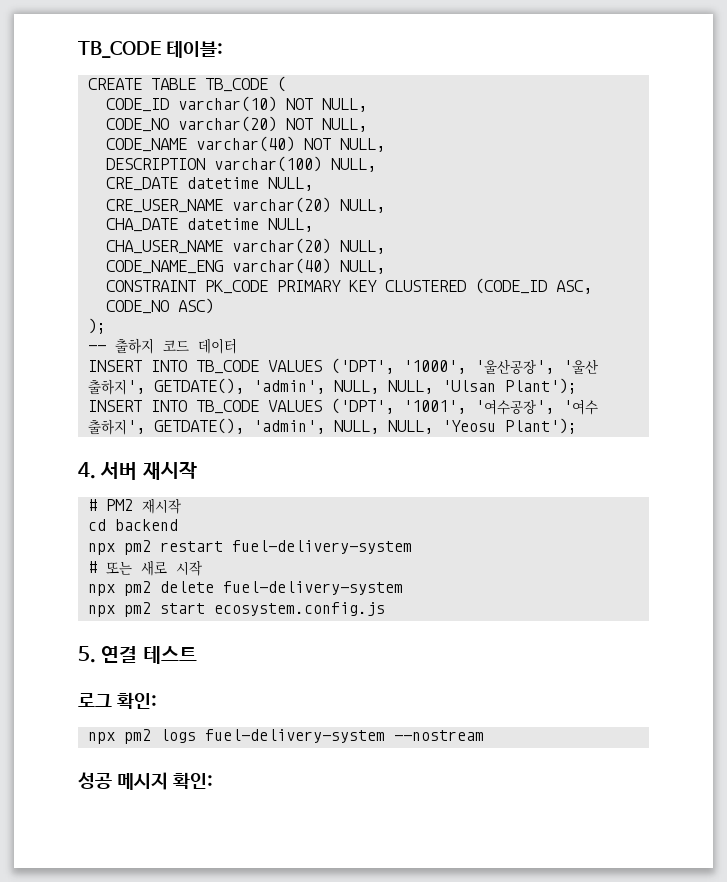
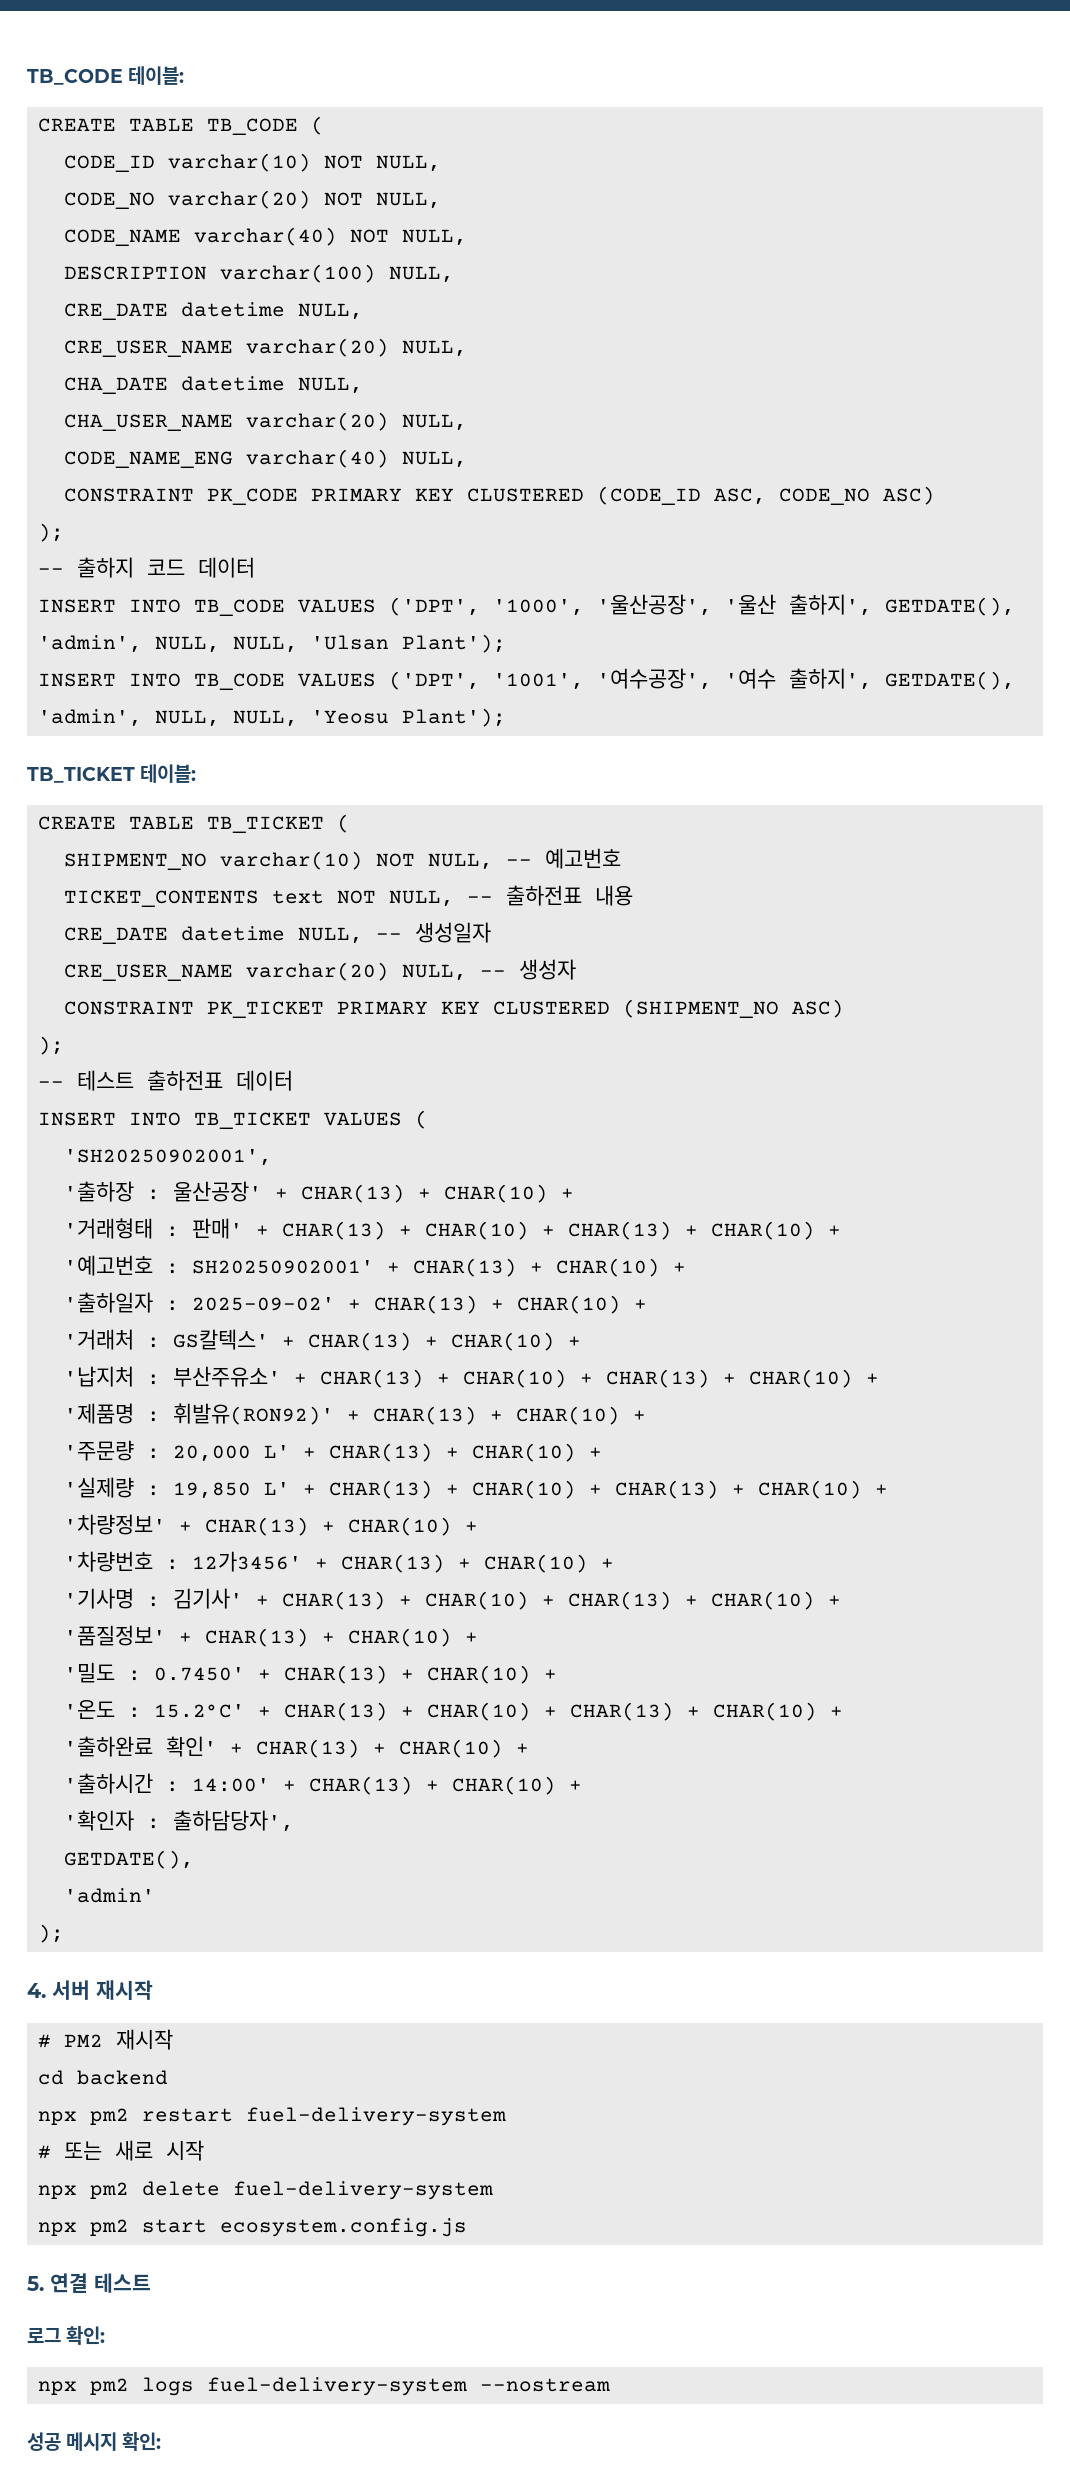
(578, 426) none -> [27,764,197,783] [37,814,350,833] [63,848,621,870] [63,885,633,907] [63,922,491,944] [63,959,576,981] [63,999,844,1018] [37,1036,64,1055] [37,1070,293,1091] [37,1110,428,1129] [63,1149,272,1166] [63,1181,574,1203] [63,1218,841,1240] [63,1255,686,1277] [63,1292,647,1314] [63,1329,581,1351] [63,1366,879,1388] [63,1403,646,1425] [63,1440,602,1462] [63,1477,888,1499] [63,1514,478,1536] [63,1551,614,1573] [63,1588,841,1610] [63,1625,478,1647] [63,1662,557,1684] [63,1700,843,1721] [63,1736,529,1758] [63,1773,582,1795] [63,1810,294,1832] [63,1850,194,1869] [63,1888,155,1903] [37,1924,64,1943] // TB_TICKET 테이블: // CREATE TABLE TB_TICKET ( // SHIPMENT_NO varchar(10) NOT NULL, -- 예고번호 // TICKET_CONTENTS text NOT NULL, -- 출하전표 내용 // CRE_DATE datetime NULL, -- 생성일자 // CRE_USER_NAME varchar(20) NULL, -- 생성자 // CONSTRAINT PK_TICKET PRIMARY KEY CLUSTERED (SHIPMENT_NO ASC) // ); // -- 테스트 출하전표 데이터 // INSERT INTO TB_TICKET VALUES ( // 'SH20250902001', // '출하장 : 울산공장' + CHAR(13) + CHAR(10) + // '거래형태 : 판매' + CHAR(13) + CHAR(10) + CHAR(13) + CHAR(10) + // '예고번호 : SH20250902001' + CHAR(13) + CHAR(10) + // '출하일자 : 2025-09-02' + CHAR(13) + CHAR(10) + // '거래처 : GS칼텍스' + CHAR(13) + CHAR(10) + // '납지처 : 부산주유소' + CHAR(13) + CHAR(10) + CHAR(13) + CHAR(10) + // '제품명 : 휘발유(RON92)' + CHAR(13) + CHAR(10) + // '주문량 : 20,000 L' + CHAR(13) + CHAR(10) + // '실제량 : 19,850 L' + CHAR(13) + CHAR(10) + CHAR(13) + CHAR(10) + // '차량정보' + CHAR(13) + CHAR(10) + // '차량번호 : 12가3456' + CHAR(13) + CHAR(10) + // '기사명 : 김기사' + CHAR(13) + CHAR(10) + CHAR(13) + CHAR(10) + // '품질정보' + CHAR(13) + CHAR(10) + // '밀도 : 0.7450' + CHAR(13) + CHAR(10) + // '온도 : 15.2°C' + CHAR(13) + CHAR(10) + CHAR(13) + CHAR(10) + // '출하완료 확인' + CHAR(13) + CHAR(10) + // '출하시간 : 14:00' + CHAR(13) + CHAR(10) + // '확인자 : 출하담당자', // GETDATE(), // 'admin' // );

